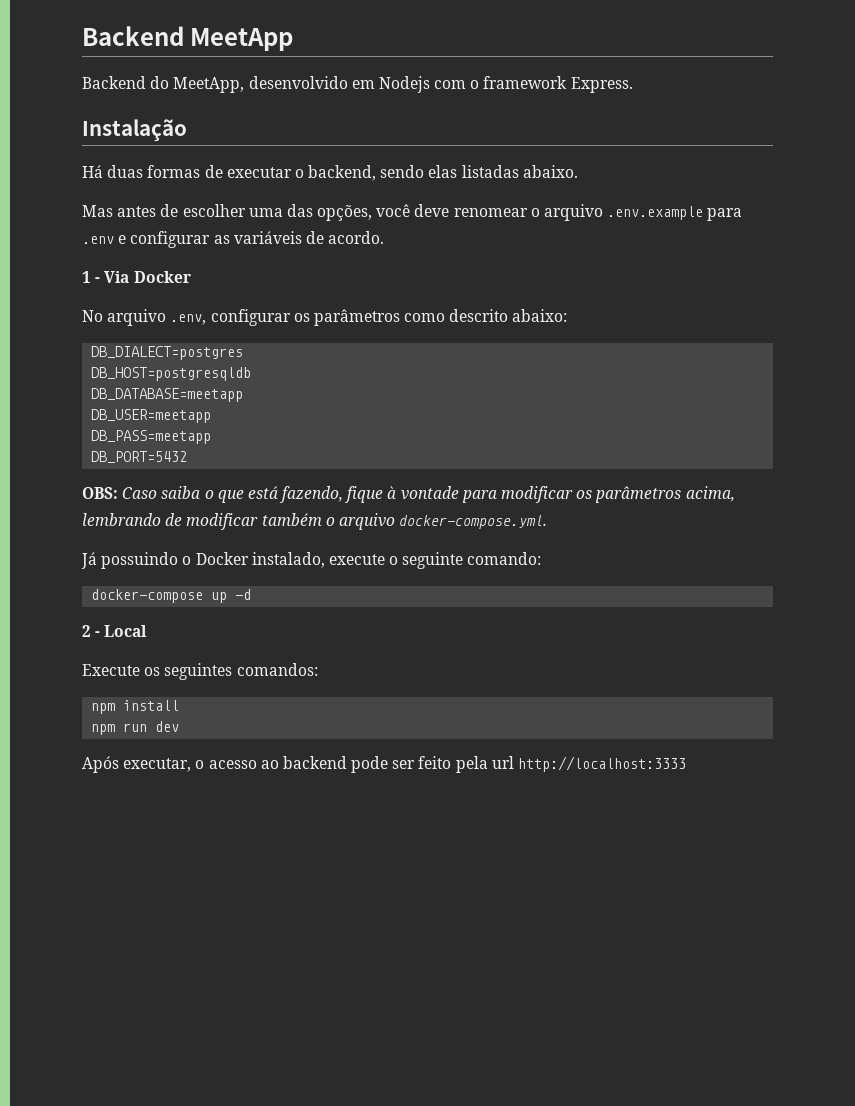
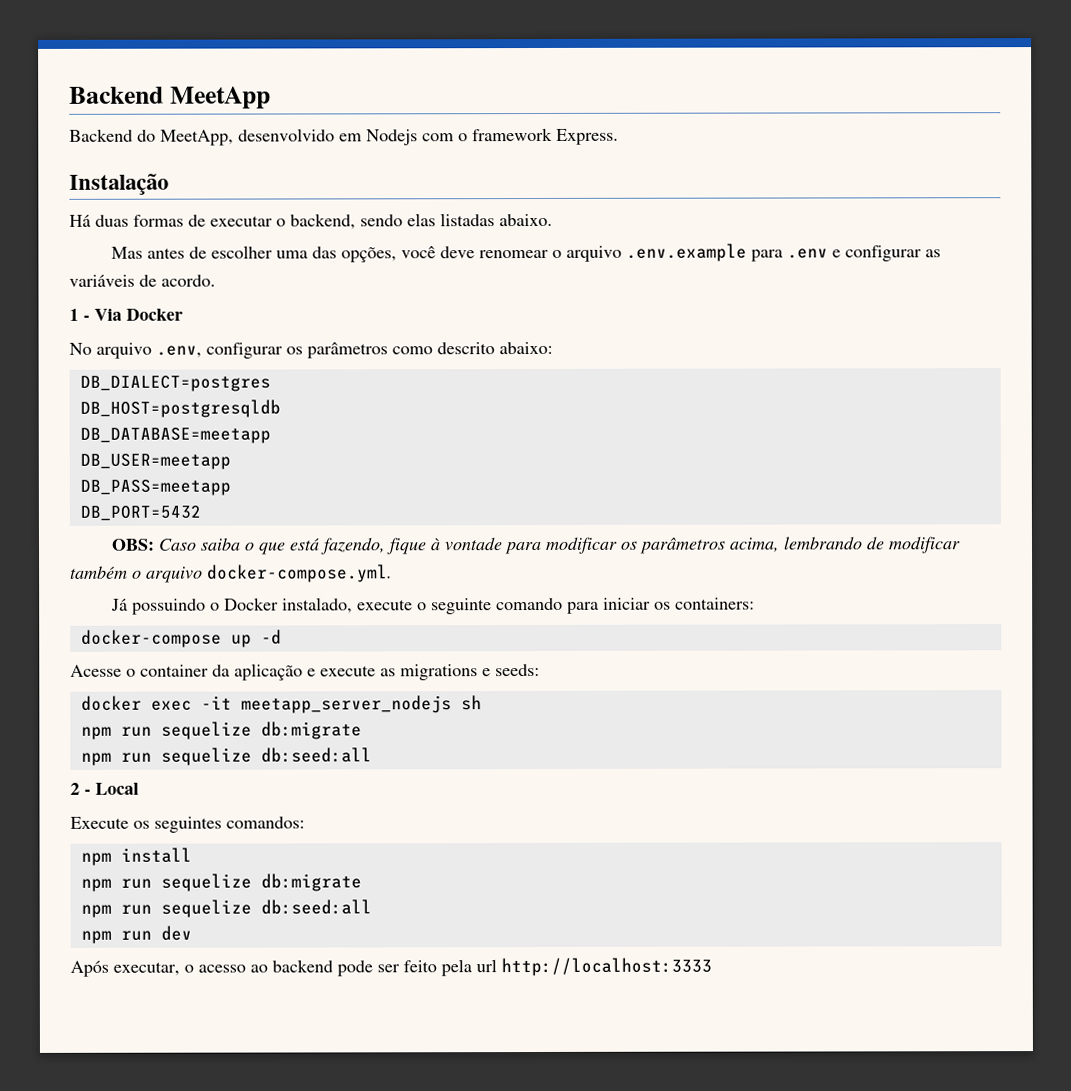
[467,552,542,565] [91,589,252,603] comando: // docker-compose up -d -> [496,597,756,614] [80,629,282,648] [70,663,540,681] [80,695,482,714] [80,721,362,740] [80,747,372,766] comando para iniciar os containers: // docker-compose up -d // Acesse o container da aplicação e execute as migrations e seeds: // docker exec -it meetapp_server_nodejs sh // npm run sequelize db:migrate // npm run sequelize db:seed:all
(180, 705) none -> [80,873,362,892] [80,899,372,918] // npm run sequelize db:migrate // npm run sequelize db:seed:all

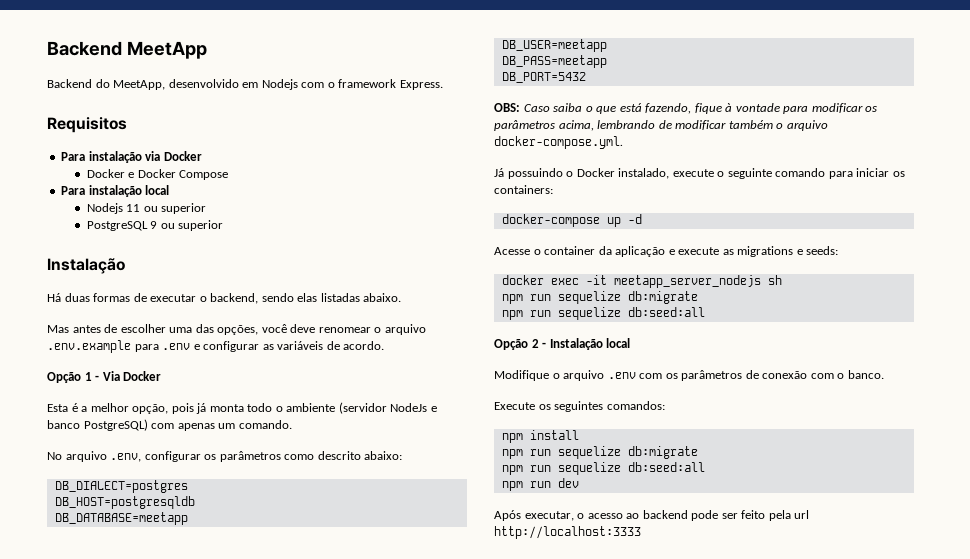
(619, 136) none -> [47,117,127,133] [61,151,202,163] [86,169,229,180] [61,185,170,197] [86,203,207,214] [86,220,224,231] // Requisitos // Para instalação via Docker // Docker e Docker Compose // Para instalação local // Nodejs 11 ou superior // PostgreSQL 9 ou superior
(216, 280) none -> [47,372,81,383] Opção
(183, 314) none -> [47,402,437,414] [47,419,292,431] // Esta é a melhor opção, pois já monta todo o ambiente (servidor NodeJs e banco PostgreSQL) com apenas um comando.
(372, 755) none -> [494,339,528,350] Opção
[95,782,139,795] Local -> [549,338,631,350] [494,370,884,381] Instalação local // Modifique o arquivo .env com os parâmetros de conexão com o banco.

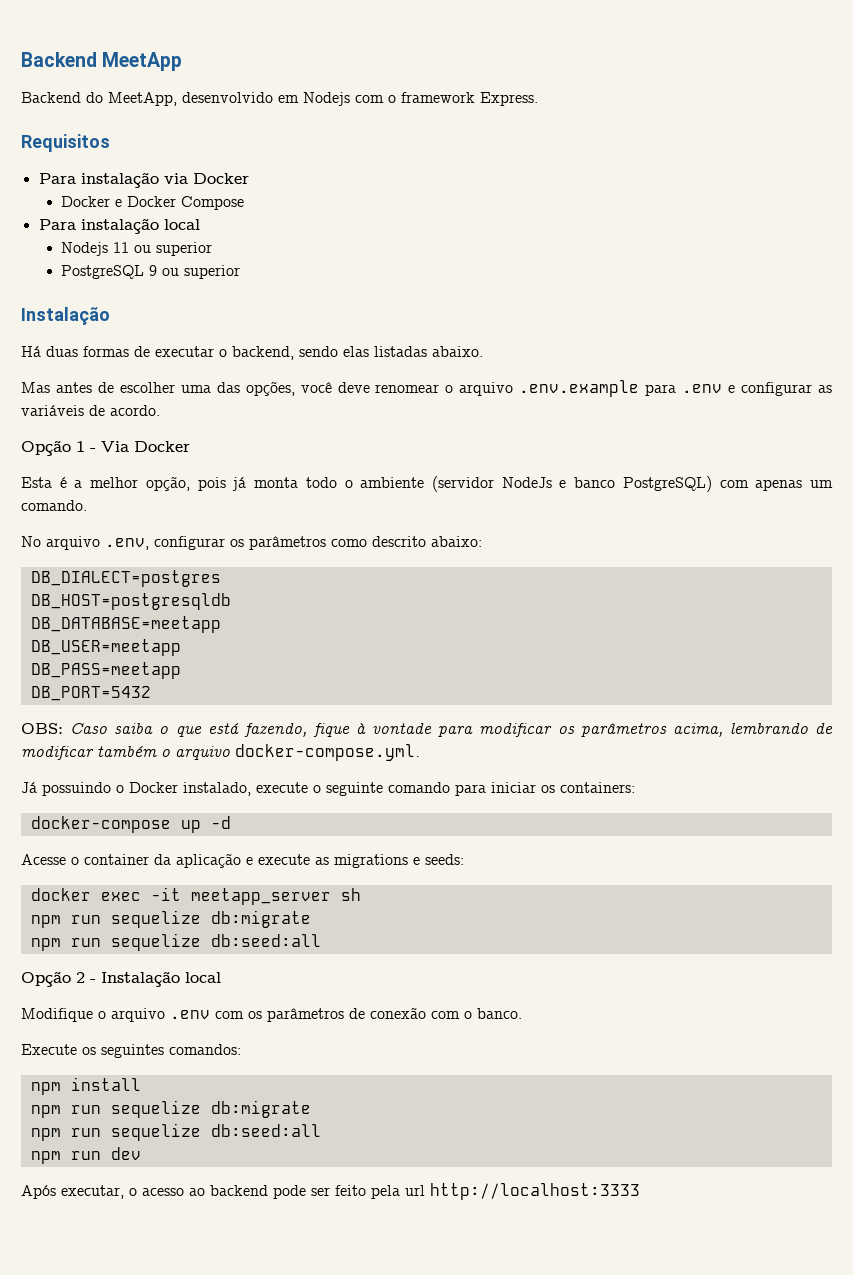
[613,275,761,288] meetapp_server_nodejs -> [190,888,331,905] meetapp_server

